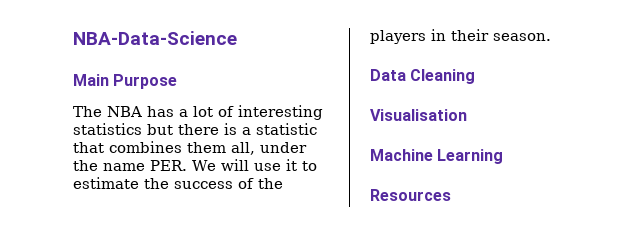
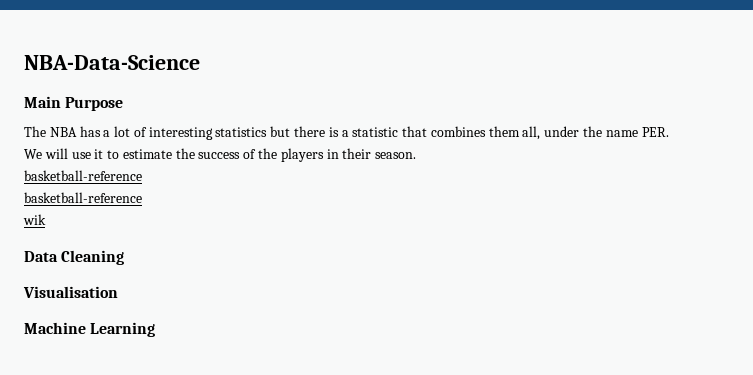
(187, 165) none -> (669, 132) //
(551, 37) none -> [24,170,142,181] [24,192,142,203] [23,214,46,225] // basketball-reference // basketball-reference // wik
[370,189,451,201] // Resources -> (156, 329) none

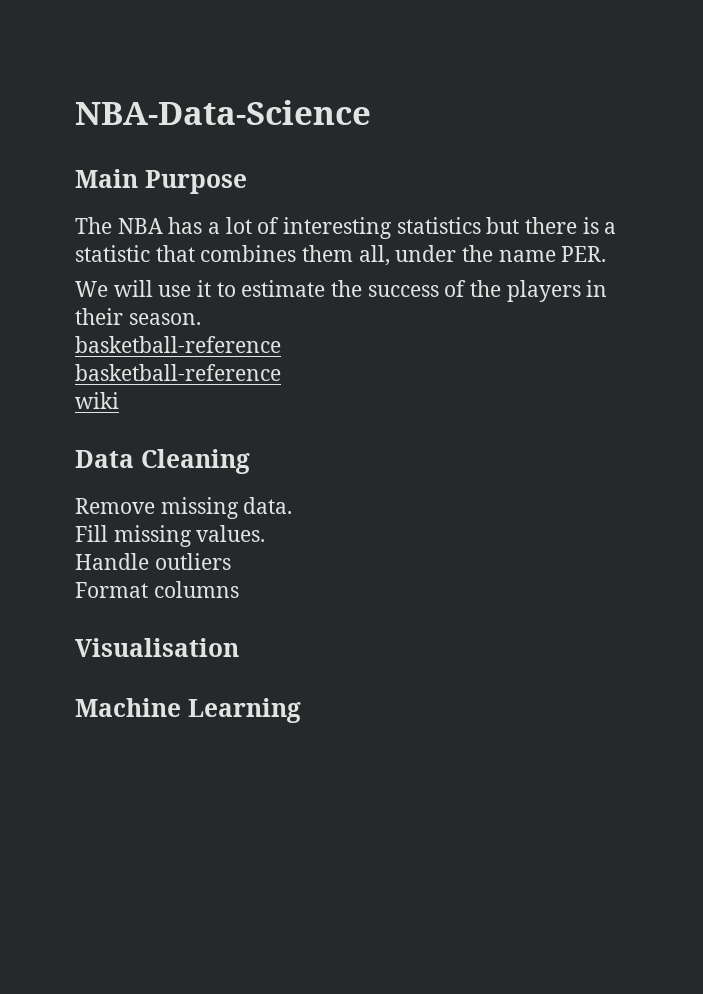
[23,214,46,225] wik -> [75,392,119,409] wiki
(125, 257) none -> [75,497,293,519] [75,525,266,547] [75,553,231,570] [75,581,239,598] // Remove missing data. // Fill missing values. // Handle outliers // Format columns

